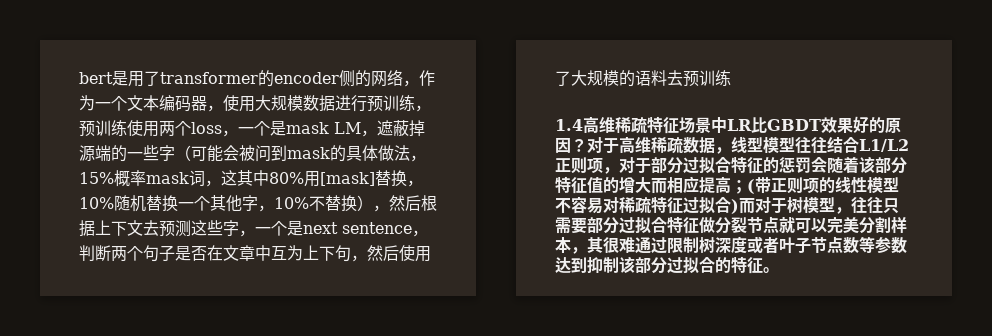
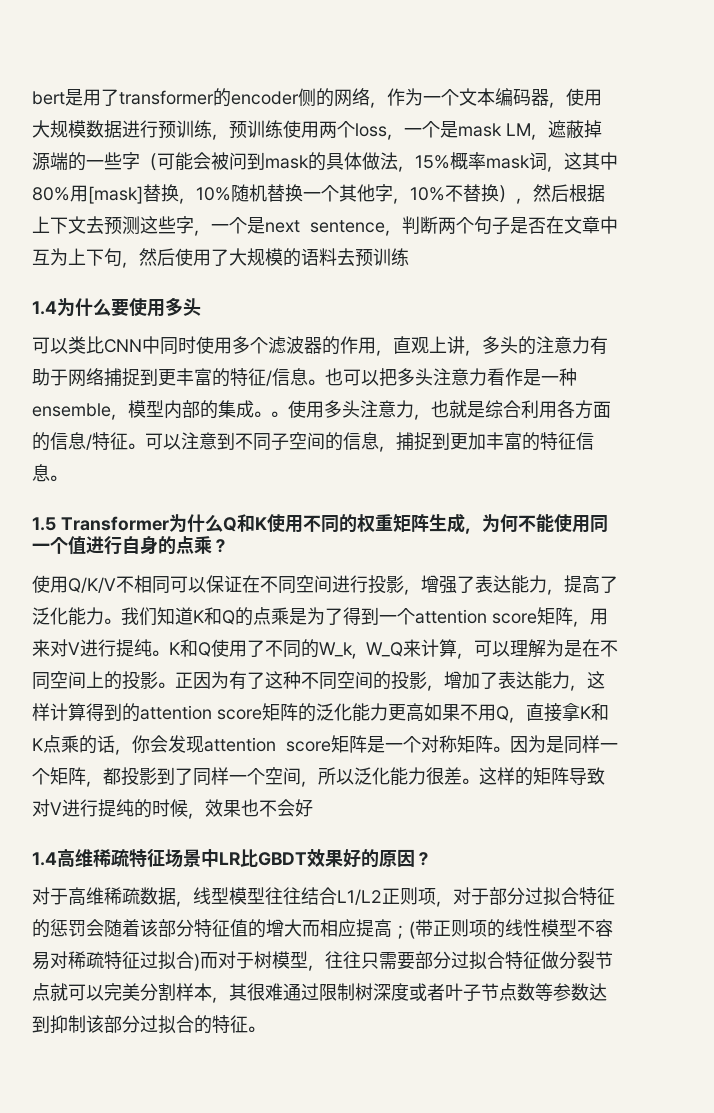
(731, 78) none -> [32,297,201,317] [32,336,608,356] [32,368,577,387] [32,400,611,420] [32,432,594,452] [32,464,67,482] [32,513,608,534] [32,536,229,555] [32,575,618,595] [32,607,608,627] [32,639,618,659] [32,671,605,691] [32,703,609,723] [32,735,618,755] [32,767,605,787] [32,799,313,819] // 1.4为什么要使用多头 // 可以类比CNN中同时使用多个滤波器的作用，直观上讲，多头的注意力有助于网络捕捉到更丰富的特征/信息。也可以把多头注意力看作是一种ensemble，模型内部的集成。。使用多头注意力，也就是综合利用各方面的信息/特征。可以注意到不同子空间的信息，捕捉到更加丰富的特征信息。 // 1.5 Transformer为什么Q和K使用不同的权重矩阵生成，为何不能使用同一个值进行自身的点乘？ // 使用Q/K/V不相同可以保证在不同空间进行投影，增强了表达能力，提高了泛化能力。我们知道K和Q的点乘是为了得到一个attention score矩阵，用来对V进行提纯。K和Q使用了不同的W_k, W_Q来计算，可以理解为是在不同空间上的投影。正因为有了这种不同空间的投影，增加了表达能力，这样计算得到的attention score矩阵的泛化能力更高如果不用Q，直接拿K和K点乘的话，你会发现attention score矩阵是一个对称矩阵。因为是同样一个矩阵，都投影到了同样一个空间，所以泛化能力很差。这样的矩阵导致对V进行提纯的时候，效果也不会好
(587, 145) none -> (432, 859) //

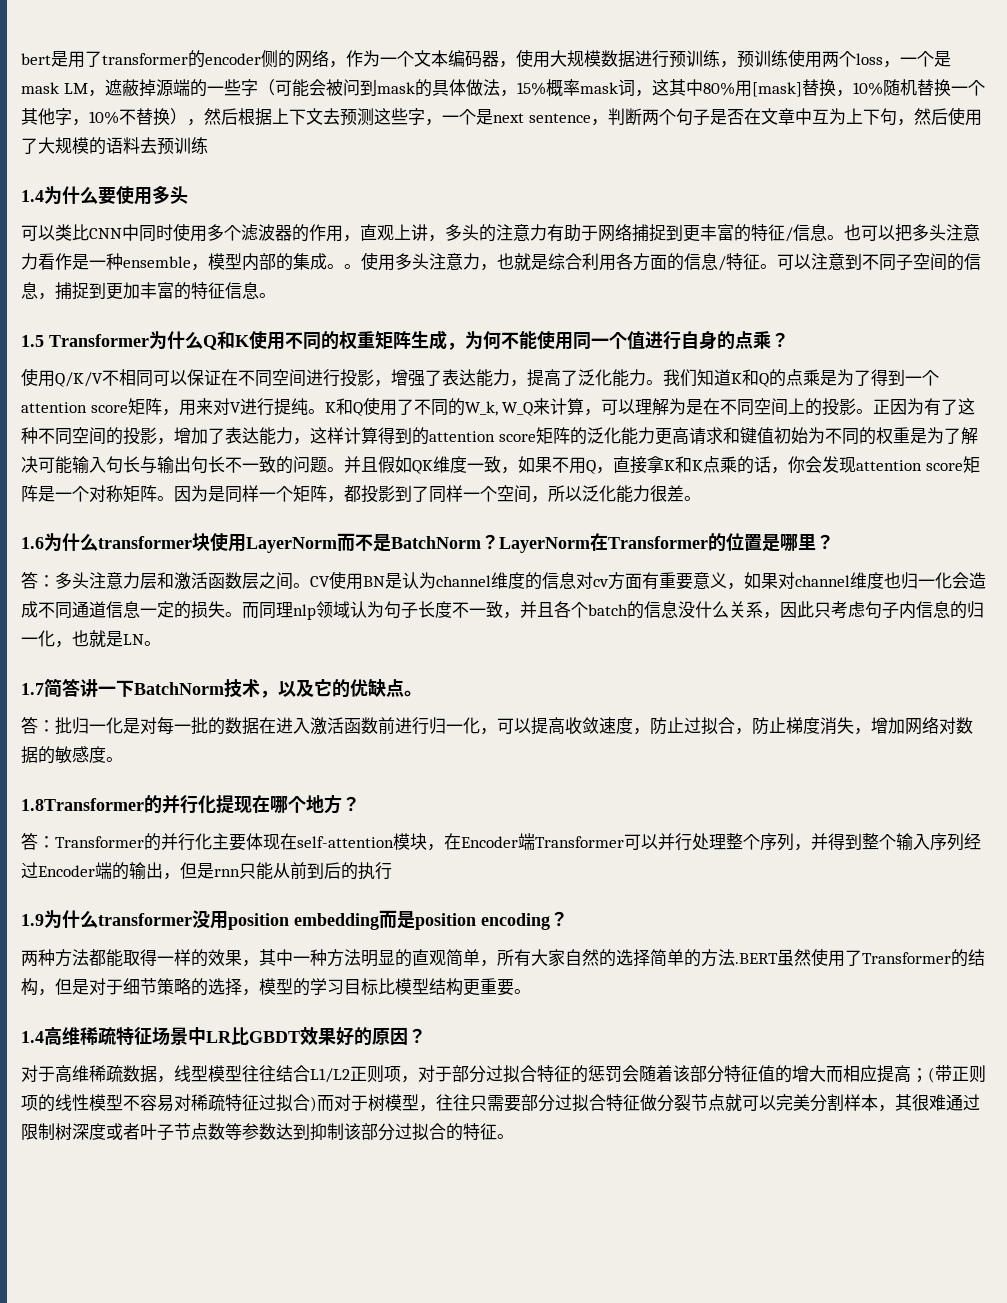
(424, 712) none -> [688,427,978,445] [21,456,518,474] 请求和键值初始为不同的权重是为了解决可能输入句长与输出句长不一致的问题。并且假如QK维度一致，
[479,767,605,786] [32,799,313,819] 这样的矩阵导致对V进行提纯的时候，效果也不会好 -> [21,533,834,553] [21,571,986,590] [21,601,984,620] [21,630,161,648] [21,678,422,698] [21,716,973,735] [21,746,123,764] [21,794,360,814] [21,832,981,851] [21,862,392,880] [21,910,568,930] [21,948,985,967] [21,978,531,996] // 1.6为什么transformer块使用LayerNorm而不是BatchNorm？LayerNorm在Transformer的位置是哪里？ // 答：多头注意力层和激活函数层之间。CV使用BN是认为channel维度的信息对cv方面有重要意义，如果对channel维度也归一化会造成不同通道信息一定的损失。而同理nlp领域认为句子长度不一致，并且各个batch的信息没什么关系，因此只考虑句子内信息的归一化，也就是LN。 // 1.7简答讲一下BatchNorm技术，以及它的优缺点。 // 答：批归一化是对每一批的数据在进入激活函数前进行归一化，可以提高收敛速度，防止过拟合，防止梯度消失，增加网络对数据的敏感度。 // 1.8Transformer的并行化提现在哪个地方？ // 答：Transformer的并行化主要体现在self-attention模块，在Encoder端Transformer可以并行处理整个序列，并得到整个输入序列经过Encoder端的输出，但是rnn只能从前到后的执行 // 1.9为什么transformer没用position embedding而是position encoding？ // 两种方法都能取得一样的效果，其中一种方法明显的直观简单，所有大家自然的选择简单的方法.BERT虽然使用了Transformer的结构，但是对于细节策略的选择，模型的学习目标比模型结构更重要。

